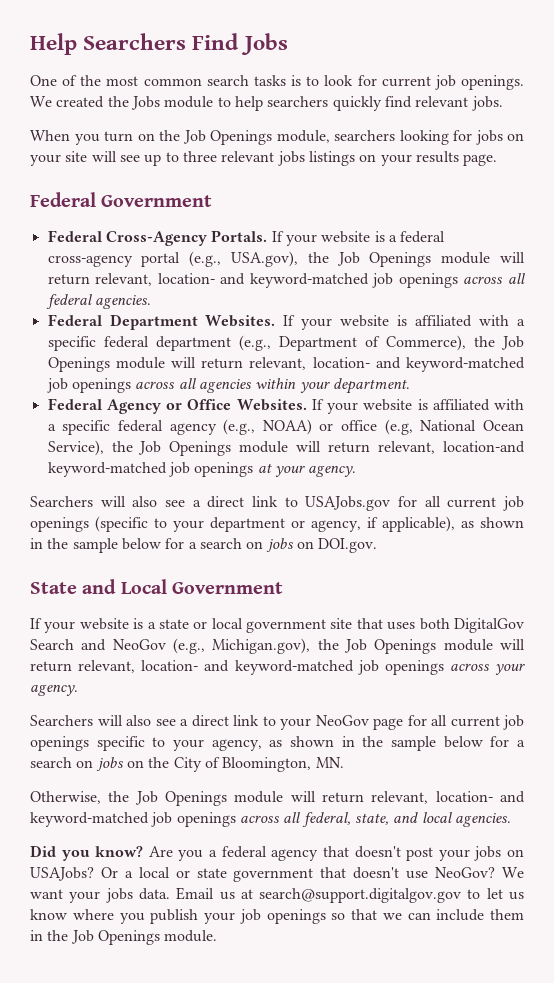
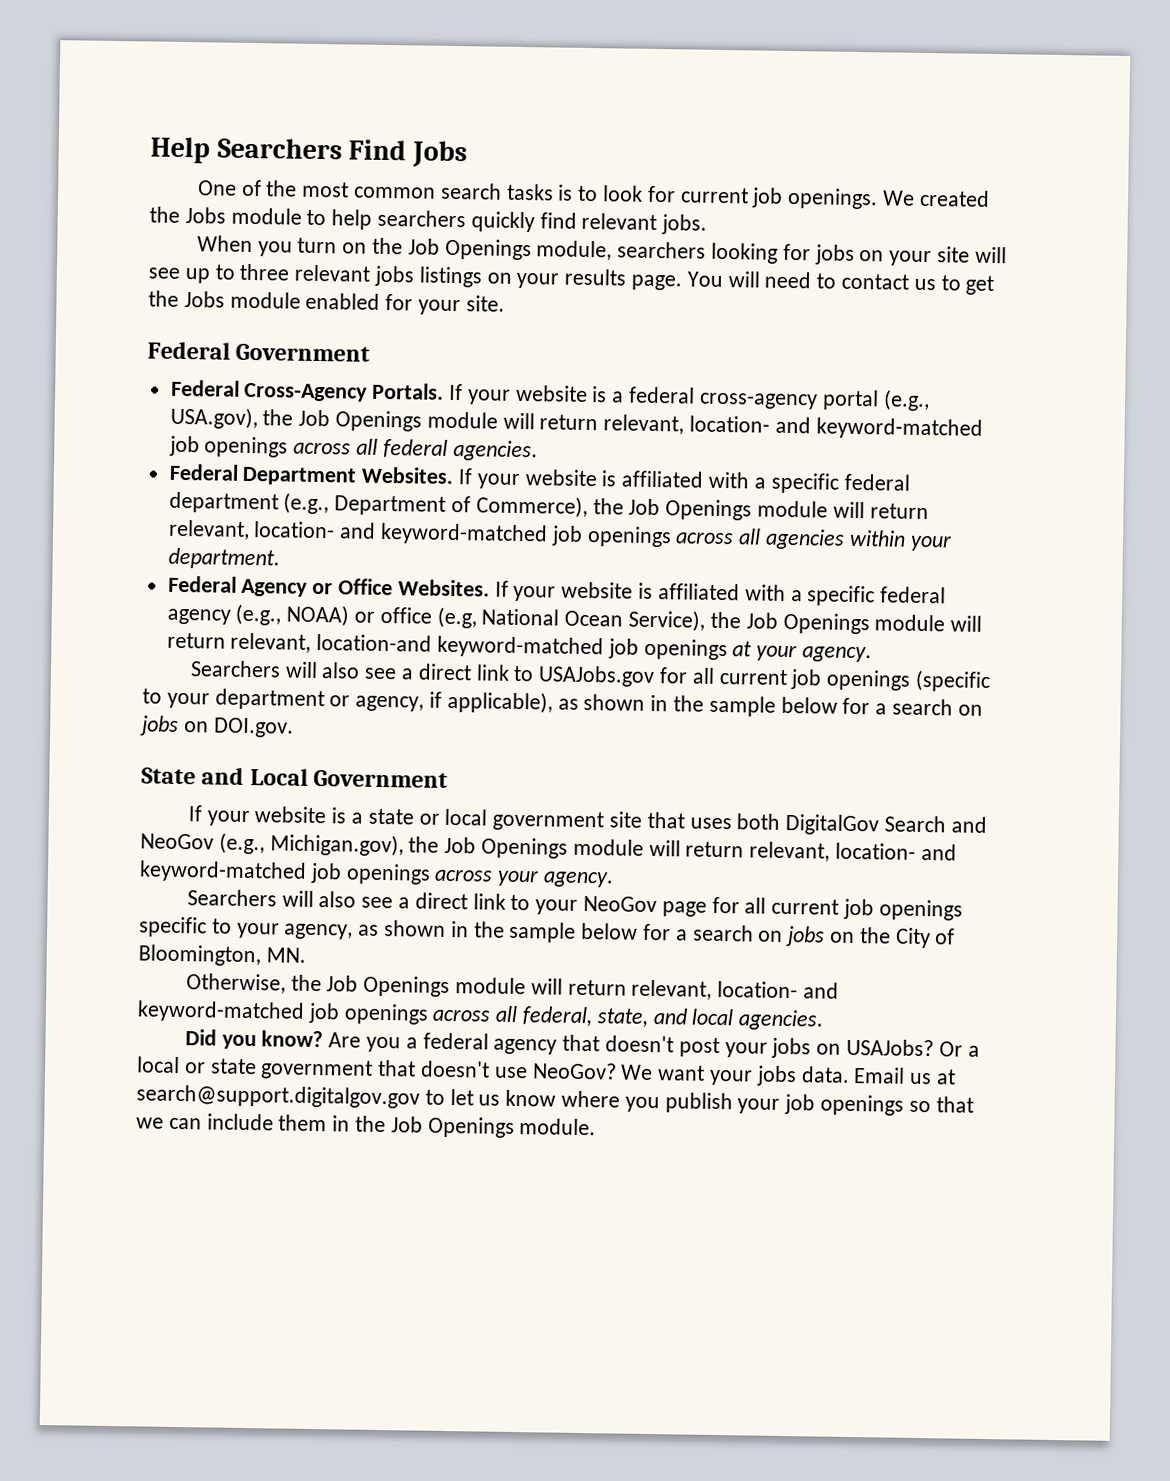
(498, 160) none -> [686,271,995,296] [148,290,505,316] You will need to contact us to get the Jobs module enabled for your site.

